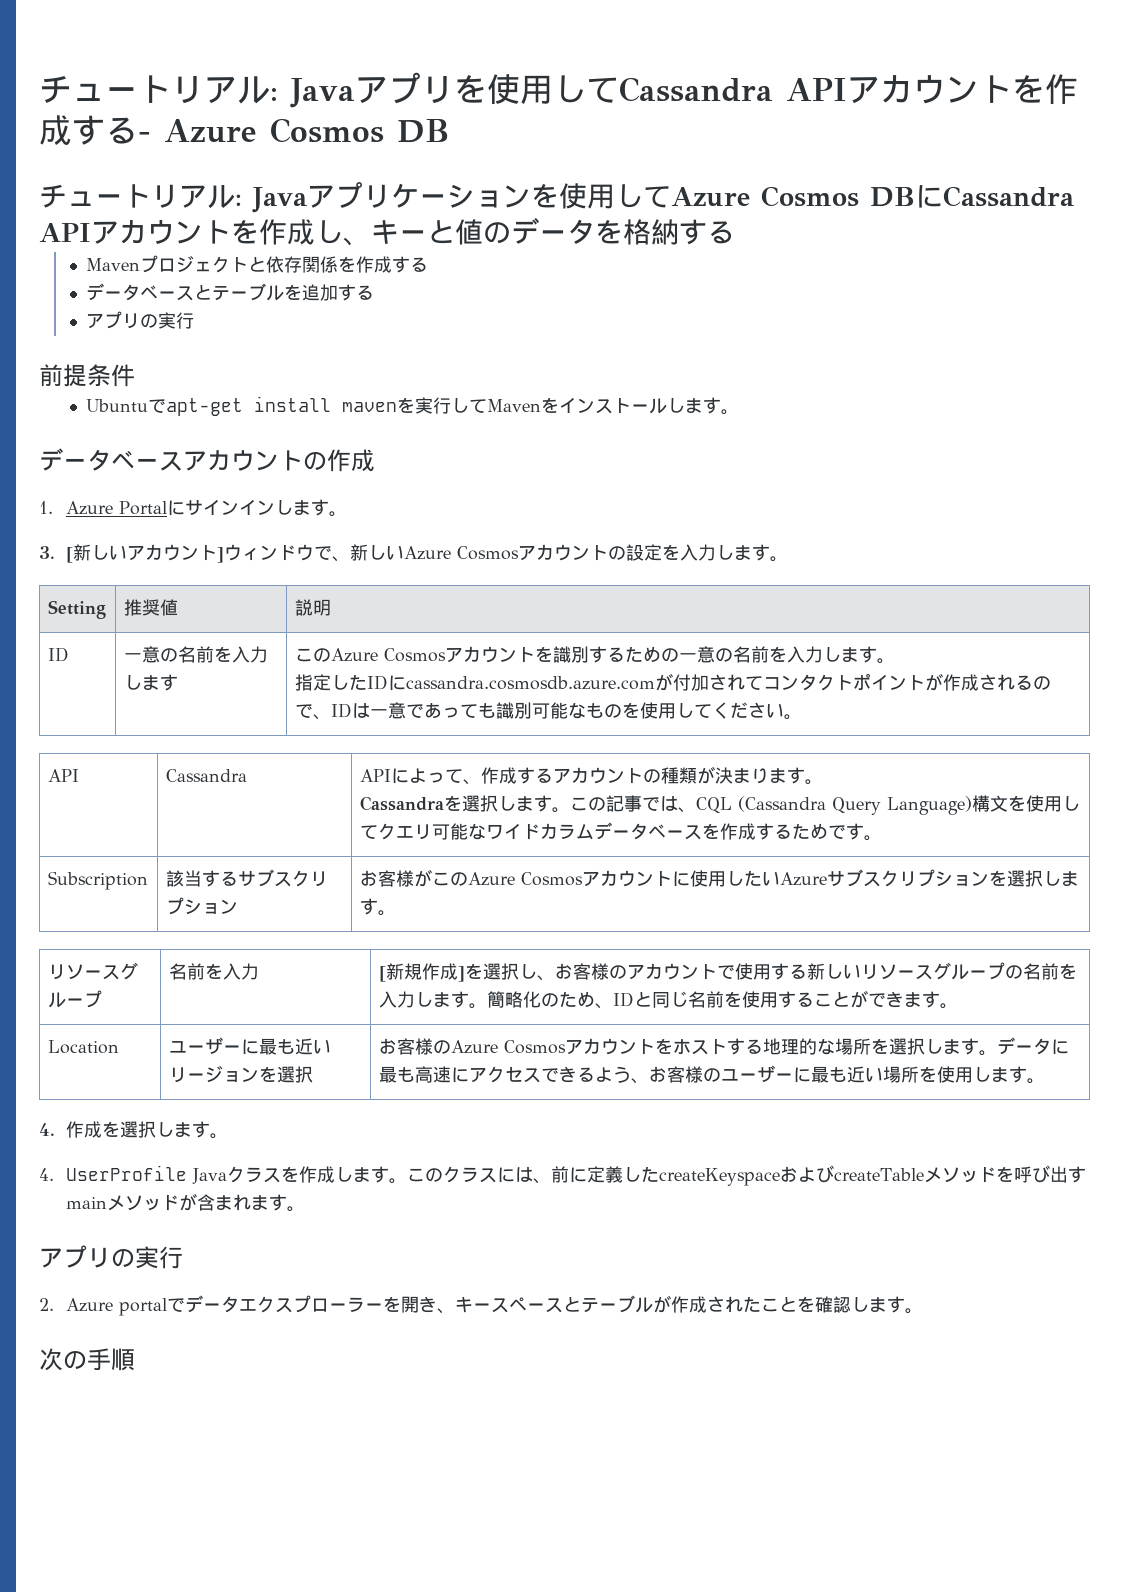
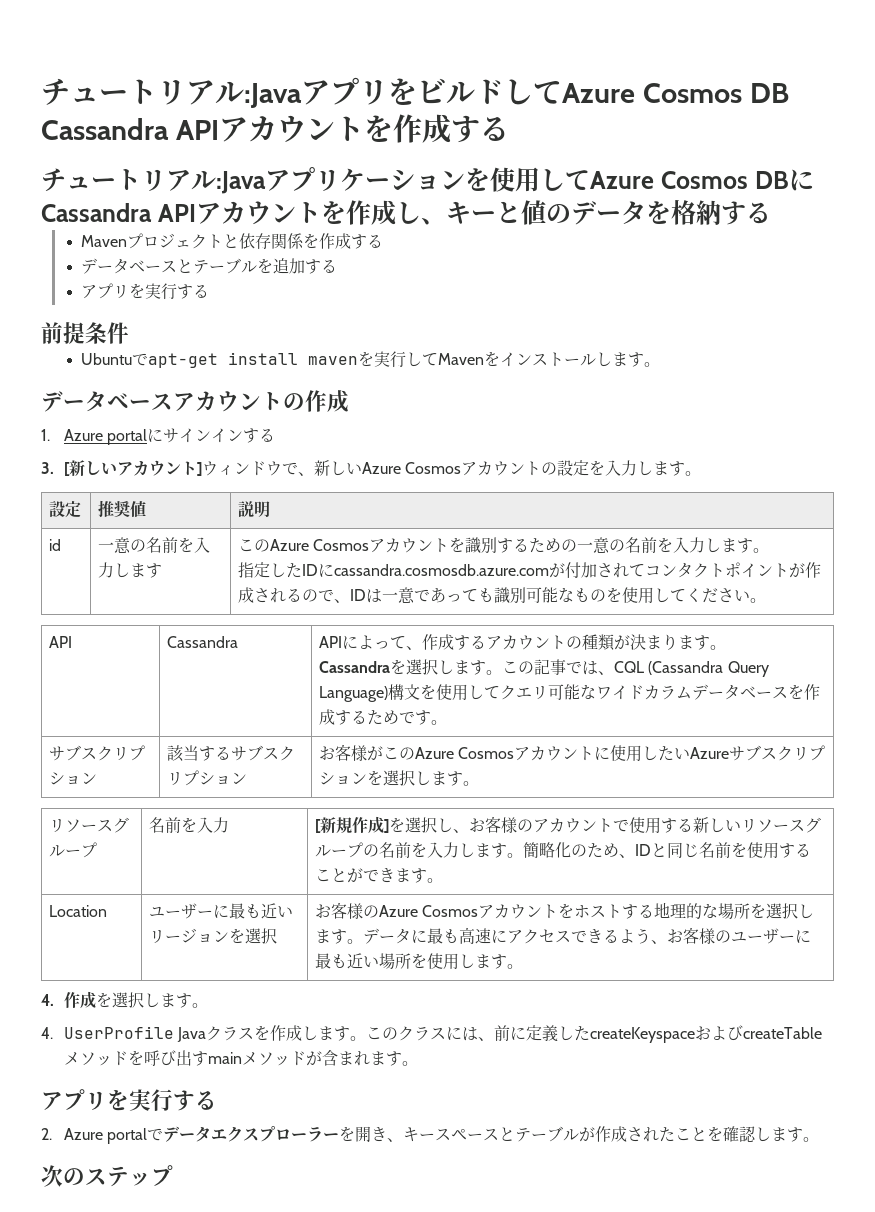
[39,72,619,108] チュートリアル: Javaアプリを使用して -> [41,77,789,108] チュートリアル:JavaアプリをビルドしてAzure Cosmos DB
[138,118,450,143] [39,184,307,213] - Azure Cosmos DB // チュートリアル: Java -> [41,168,266,194] // チュートリアル:Java
[140,312,195,329] の実行 -> [129,283,210,300] を実行する
[119,501,168,515] Portal -> [107,429,148,445] portal
[275,499,348,517] します。 -> [243,428,276,443] する
[47,600,106,619] Setting -> [49,501,82,518] 設定
[47,647,69,662] ID -> [49,539,62,551] id
[47,871,148,890] Subscription -> [49,745,146,761] [49,772,98,785] サブスクリプション
[111,1246,183,1269] の実行 -> [107,1089,217,1111] を実行する
[87,1348,135,1371] 手順 -> [85,1165,173,1187] ステップ

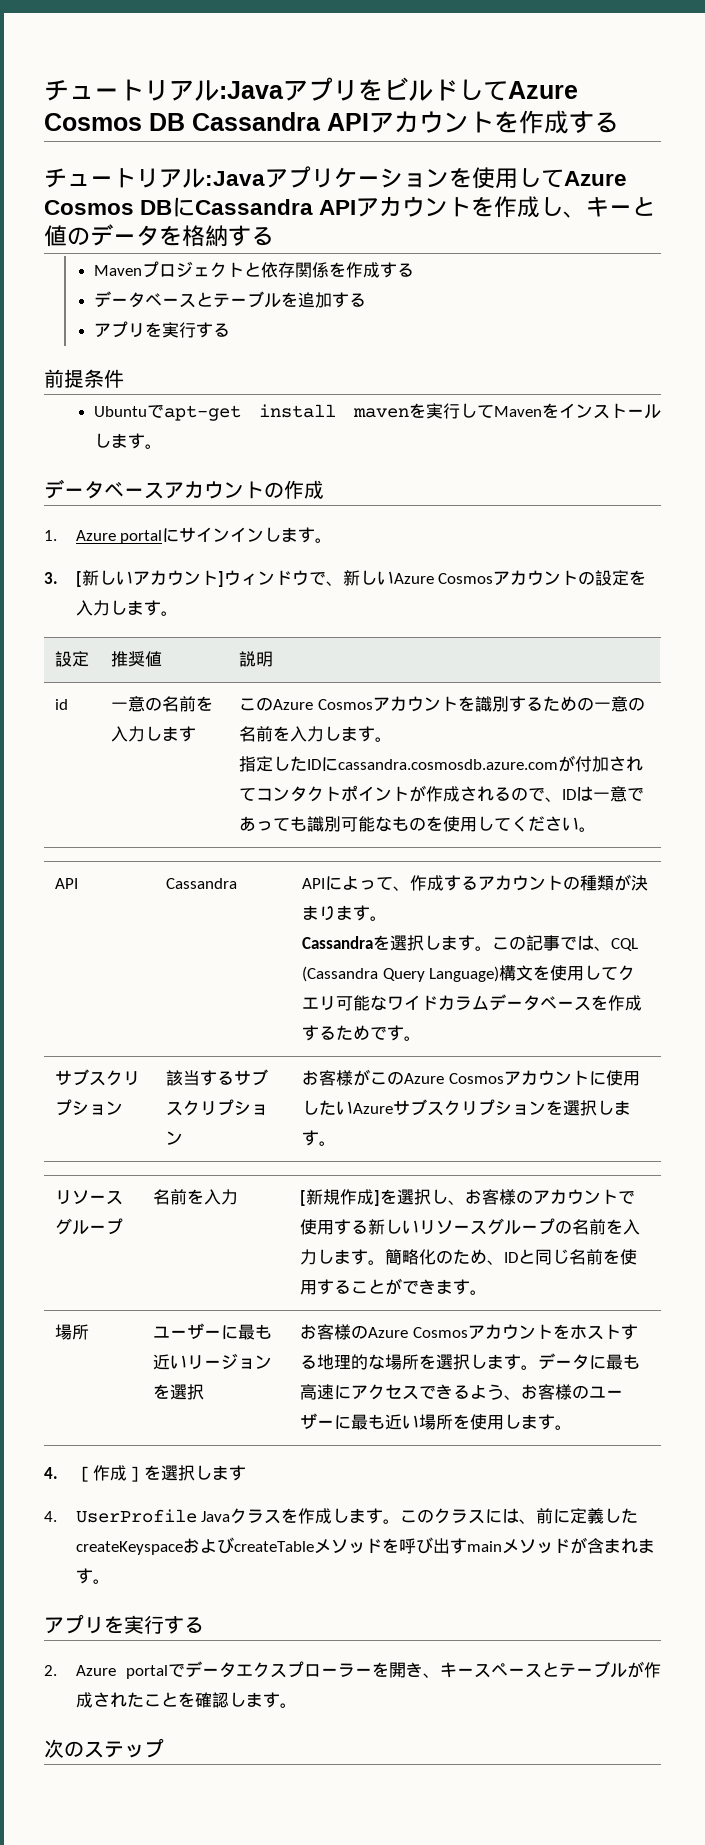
[243,428,276,443] する -> [264,527,333,543] します。
[49,905,108,917] Location -> [55,1324,90,1340] 場所
[63,991,208,1009] 作成を選択します。 -> [75,1465,246,1482] ［作成］を選択します

